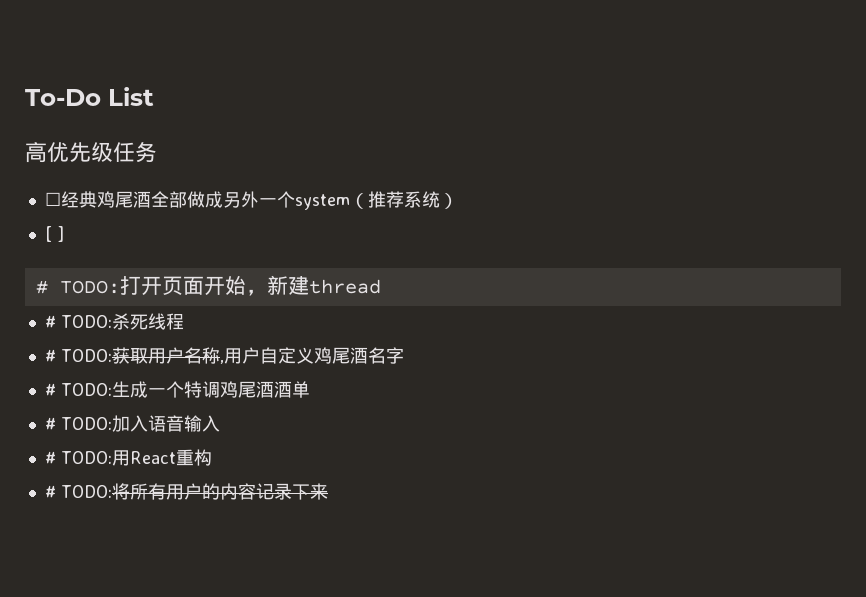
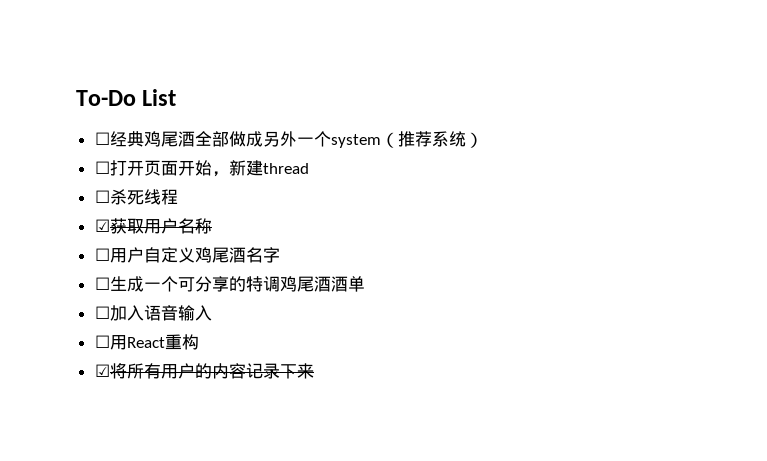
[25,142,157,163] // 高优先级任务 -> (177, 97) none
[44,226,64,242] [35,280,120,294] [ ] // # TODO: -> [94,161,110,174] ☐
[44,315,112,328] # TODO: -> [94,190,110,203] ☐
[44,349,112,362] # TODO: -> [94,219,110,232] ☑
[219,360,224,364] , -> [94,248,110,261] // ☐
[44,381,184,398] # TODO:生成一个 -> [94,276,246,292] ☐生成一个可分享的
[44,417,112,430] # TODO: -> [94,306,110,319] ☐
[44,451,112,464] # TODO: -> [94,335,110,348] ☐
[44,485,112,498] # TODO: -> [94,364,110,377] ☑

